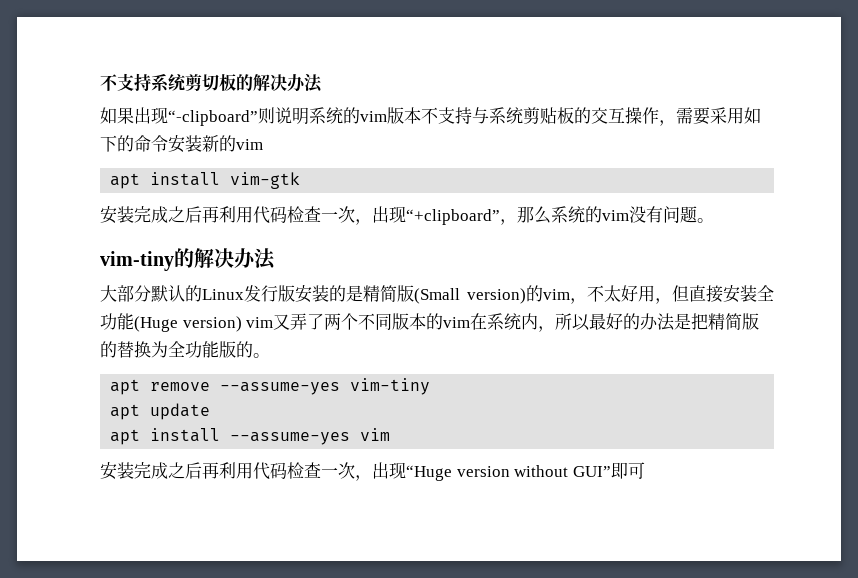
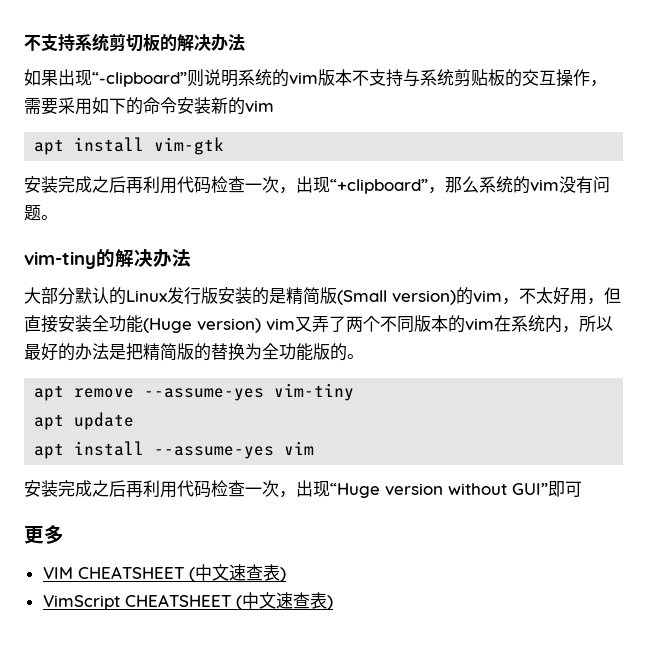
(645, 470) none -> [24,525,64,544] [42,564,286,582] [42,592,333,610] // 更多 // VIM CHEATSHEET (中文速查表) // VimScript CHEATSHEET (中文速查表)

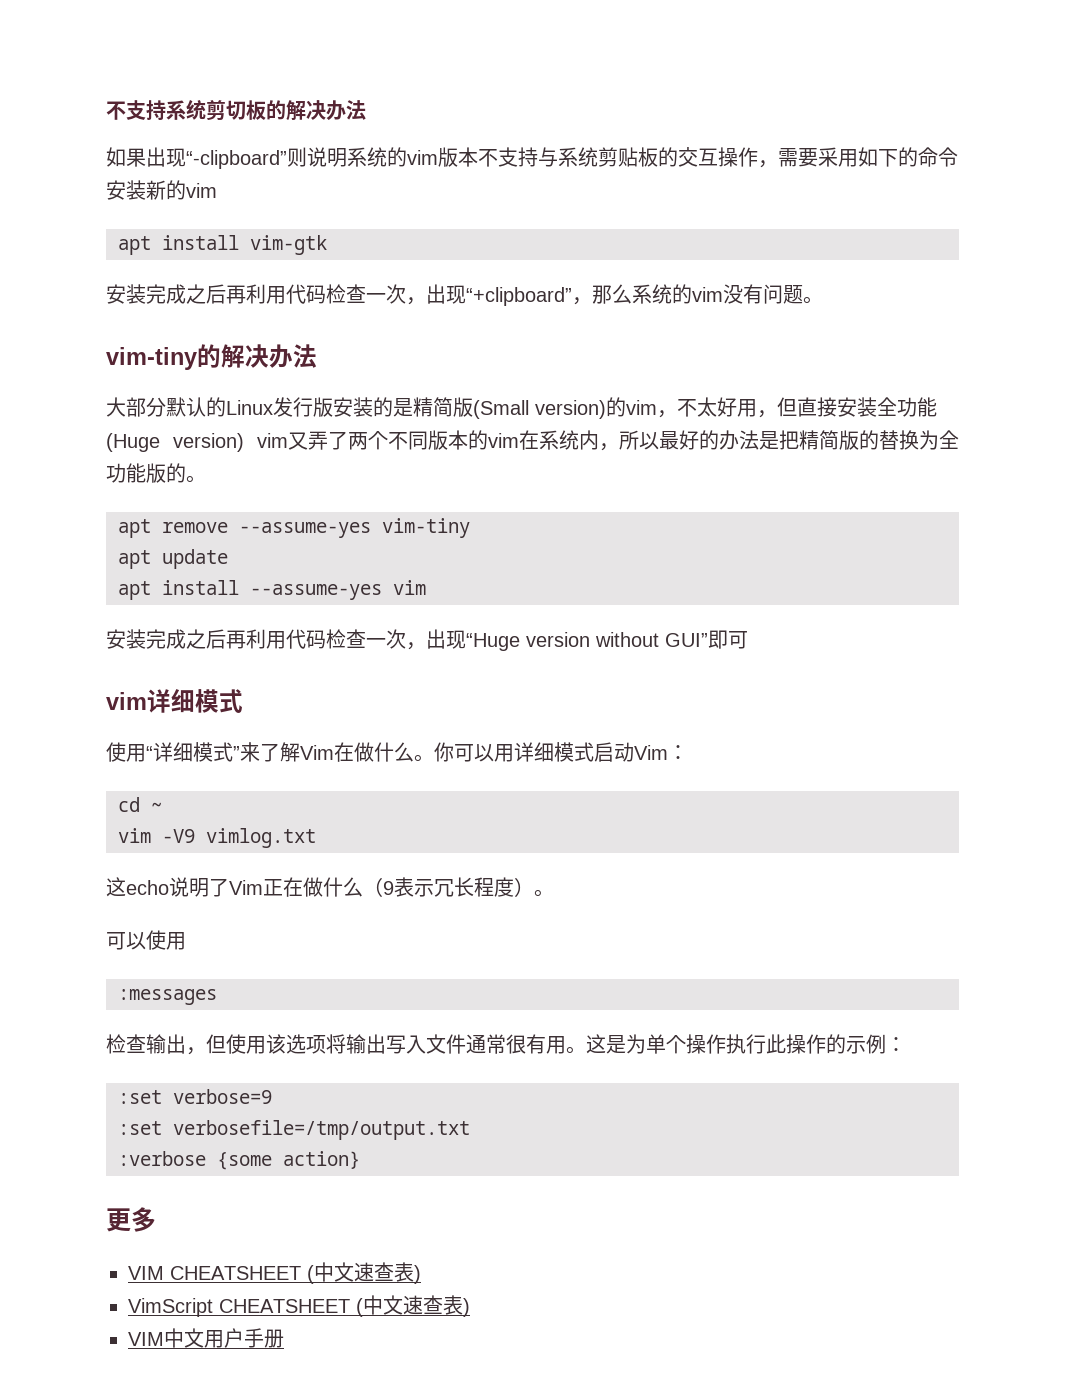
(582, 489) none -> [106,689,243,713] [106,742,688,762] [118,797,162,812] [118,828,316,848] [106,877,554,897] [106,930,186,950] [118,989,217,1005] [106,1034,906,1055] [118,1089,272,1104] [118,1120,470,1140] [118,1151,360,1170] // vim详细模式 // 使用“详细模式”来了解Vim在做什么。你可以用详细模式启动Vim： // cd ~ // vim -V9 vimlog.txt // 这echo说明了Vim正在做什么（9表示冗长程度）。 // 可以使用 // :messages // 检查输出，但使用该选项将输出写入文件通常很有用。这是为单个操作执行此操作的示例： // :set verbose=9 // :set verbosefile=/tmp/output.txt // :verbose {some action}
(333, 602) none -> [128,1328,284,1348] // VIM中文用户手册

